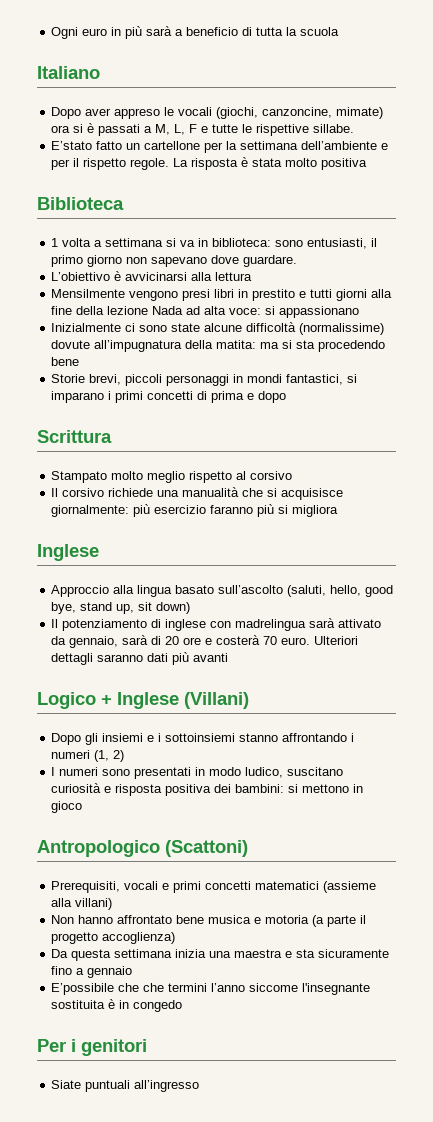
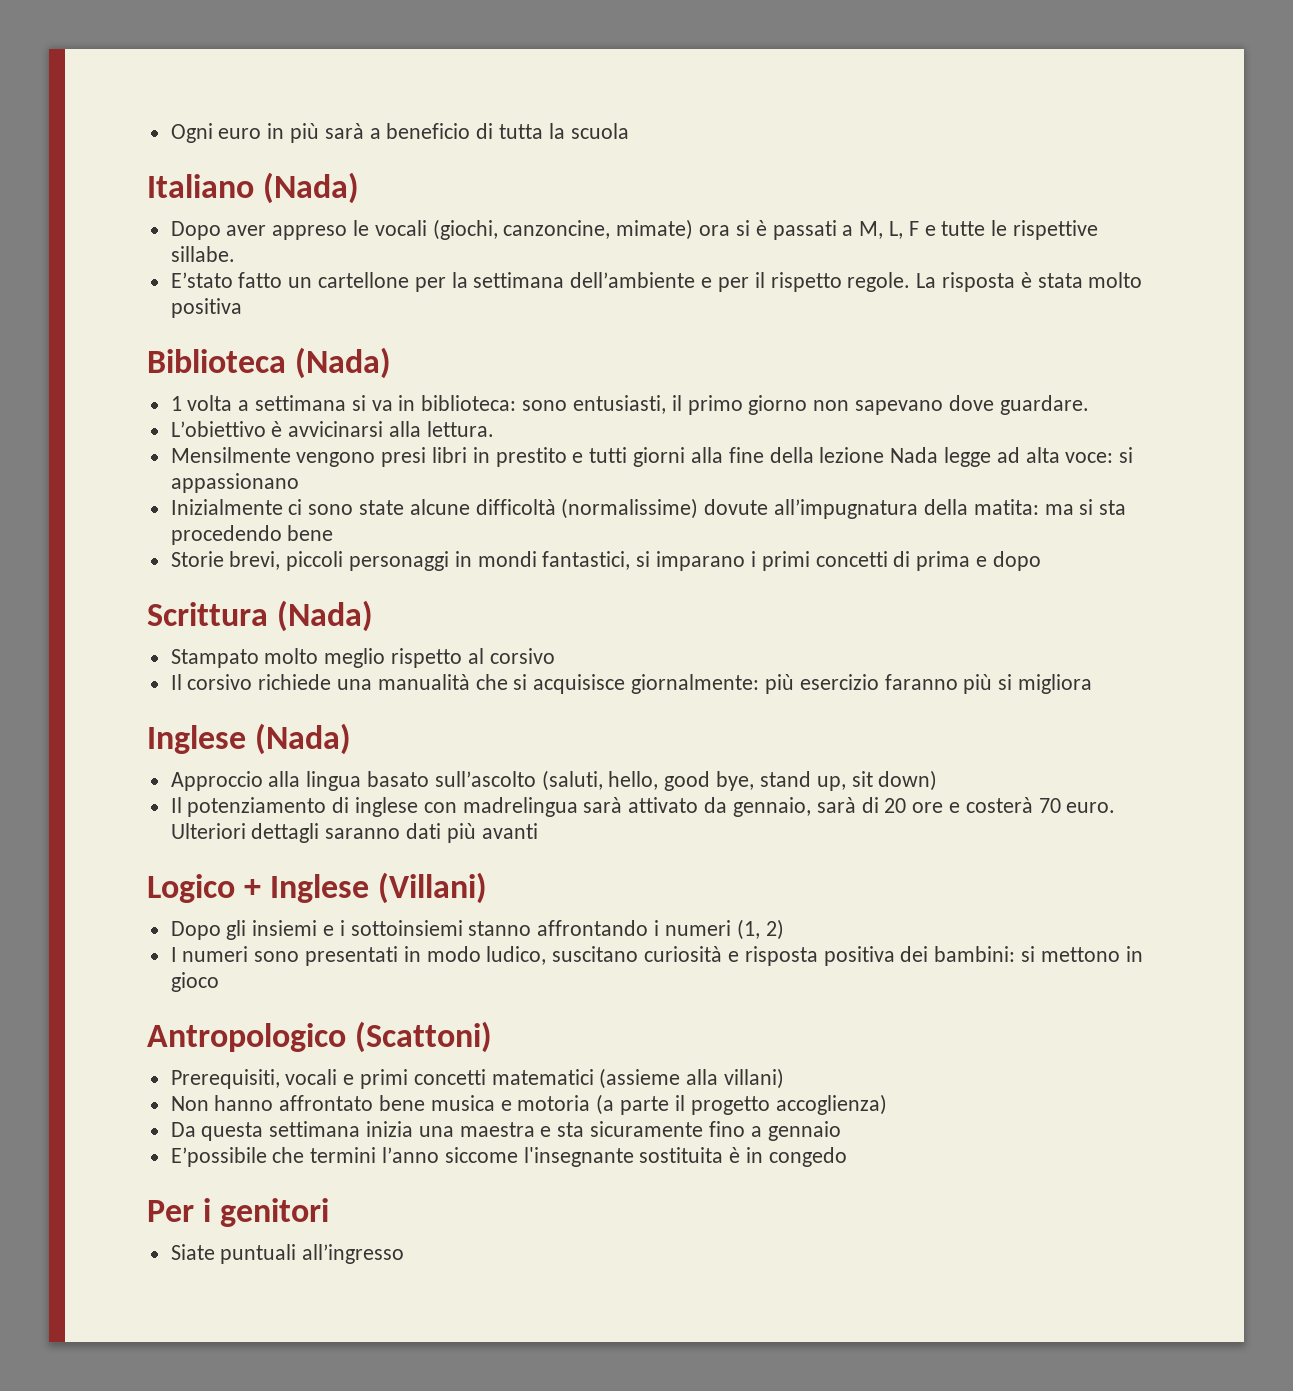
(100, 72) none -> [263,172,360,204] (Nada)
(124, 203) none -> [295,347,392,379] (Nada)
[215,272,253,281] lettura -> [426,421,494,437] lettura.
(184, 310) none -> [943,447,991,467] legge
(112, 436) none -> [277,600,374,632] (Nada)
(99, 552) none -> [255,723,352,755] (Nada)
[143,983,165,992] che -> (305, 1155) none

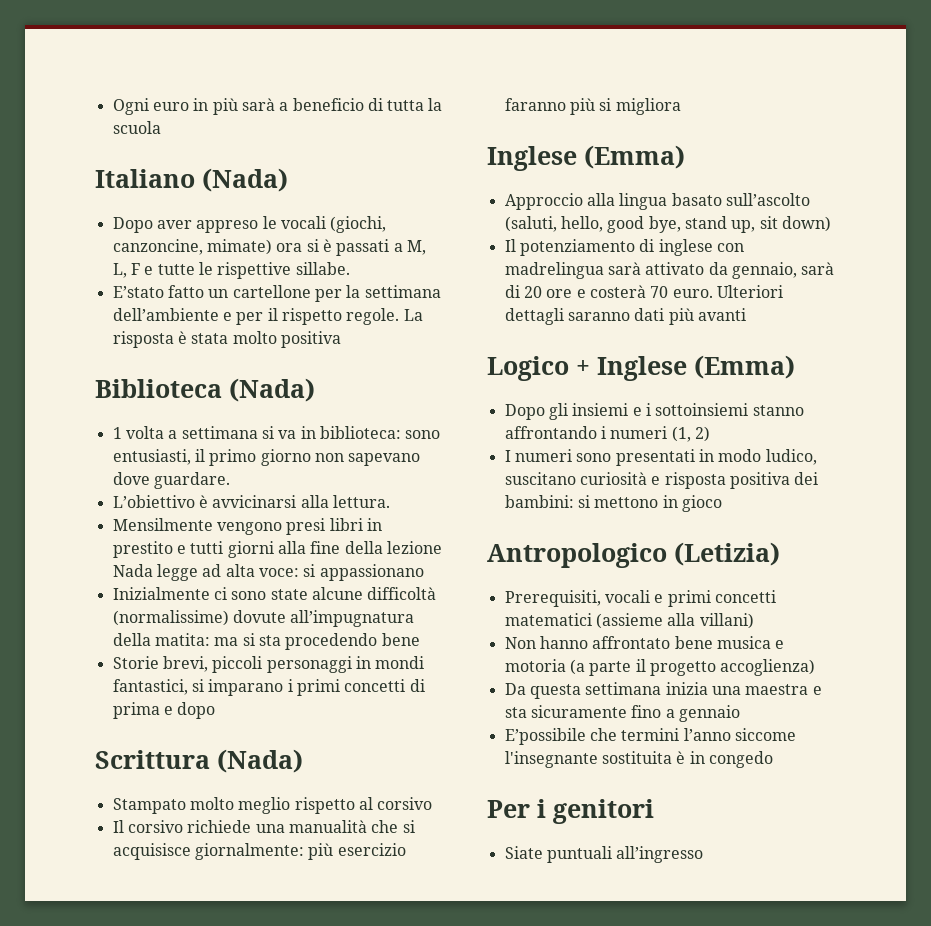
[255,723,352,755] (Nada) -> [584,145,685,169] (Emma)
[378,872,488,904] (Villani) -> [694,355,795,379] (Emma)
[355,1021,493,1053] (Scattoni) -> [674,542,780,566] (Letizia)

